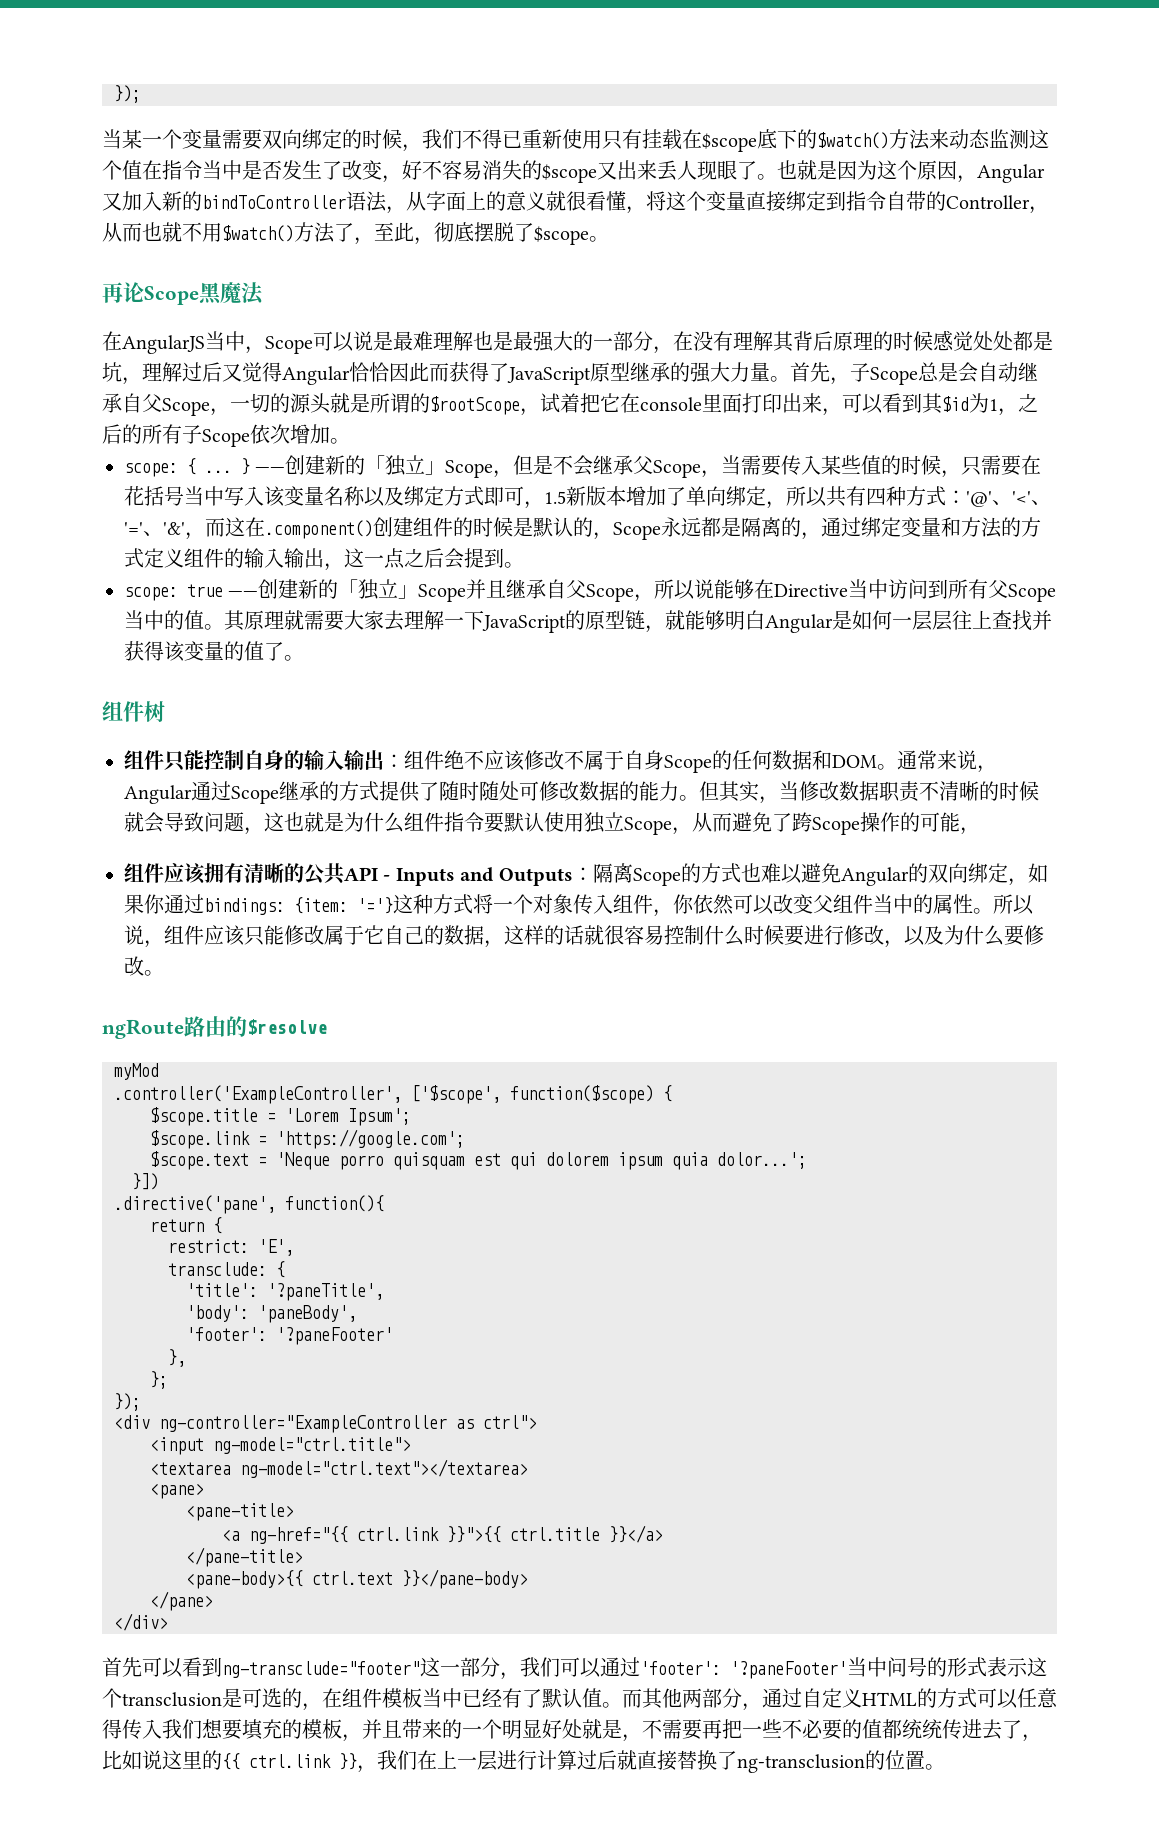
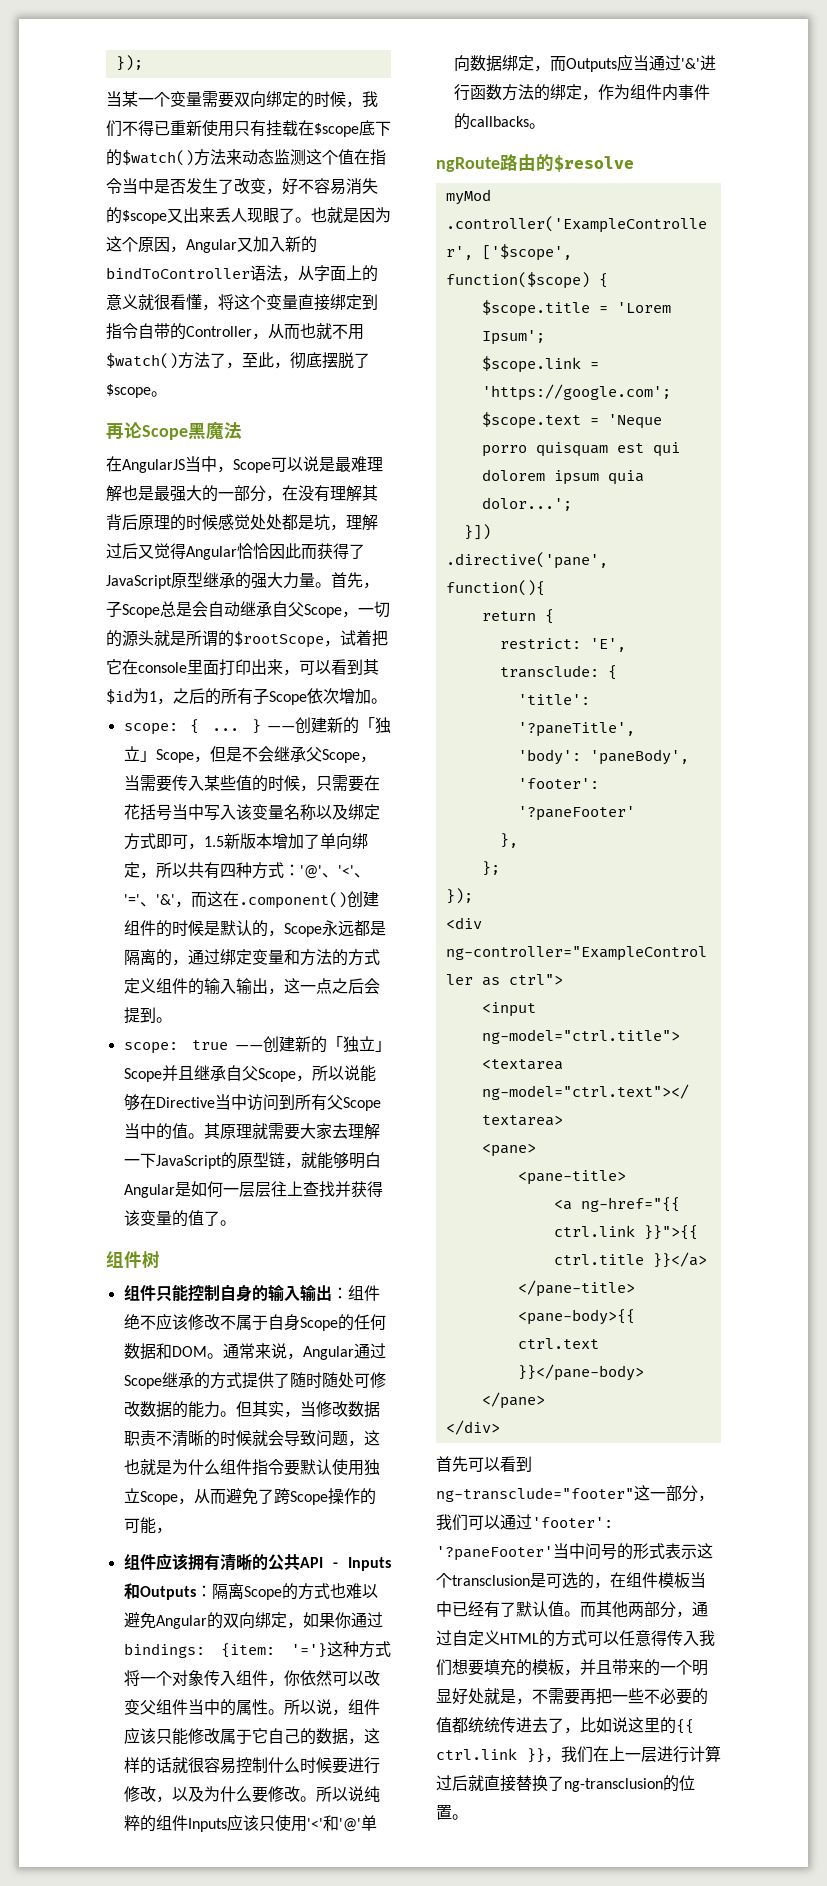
[460,867,494,882] and -> [123,1583,140,1599] 和
(164, 973) none -> [315,1786,380,1802] [123,1814,377,1832] [453,54,716,72] [453,84,710,101] [453,113,545,130] 所以说纯粹的组件Inputs应该只使用'<'和'@'单向数据绑定，而Outputs应当通过'&'进行函数方法的绑定，作为组件内事件的callbacks。

